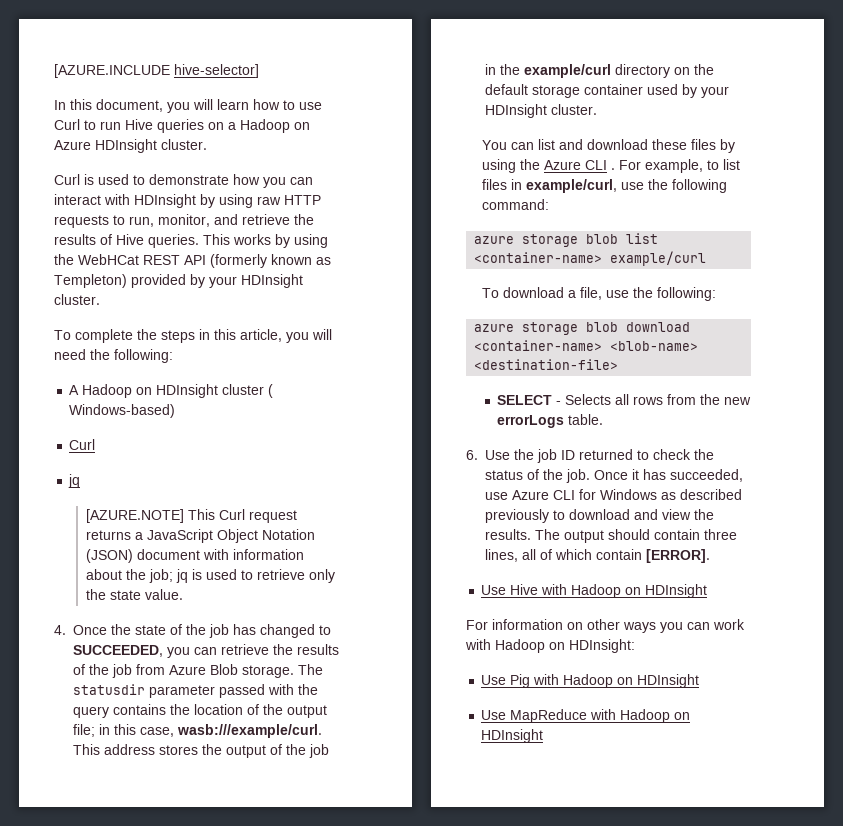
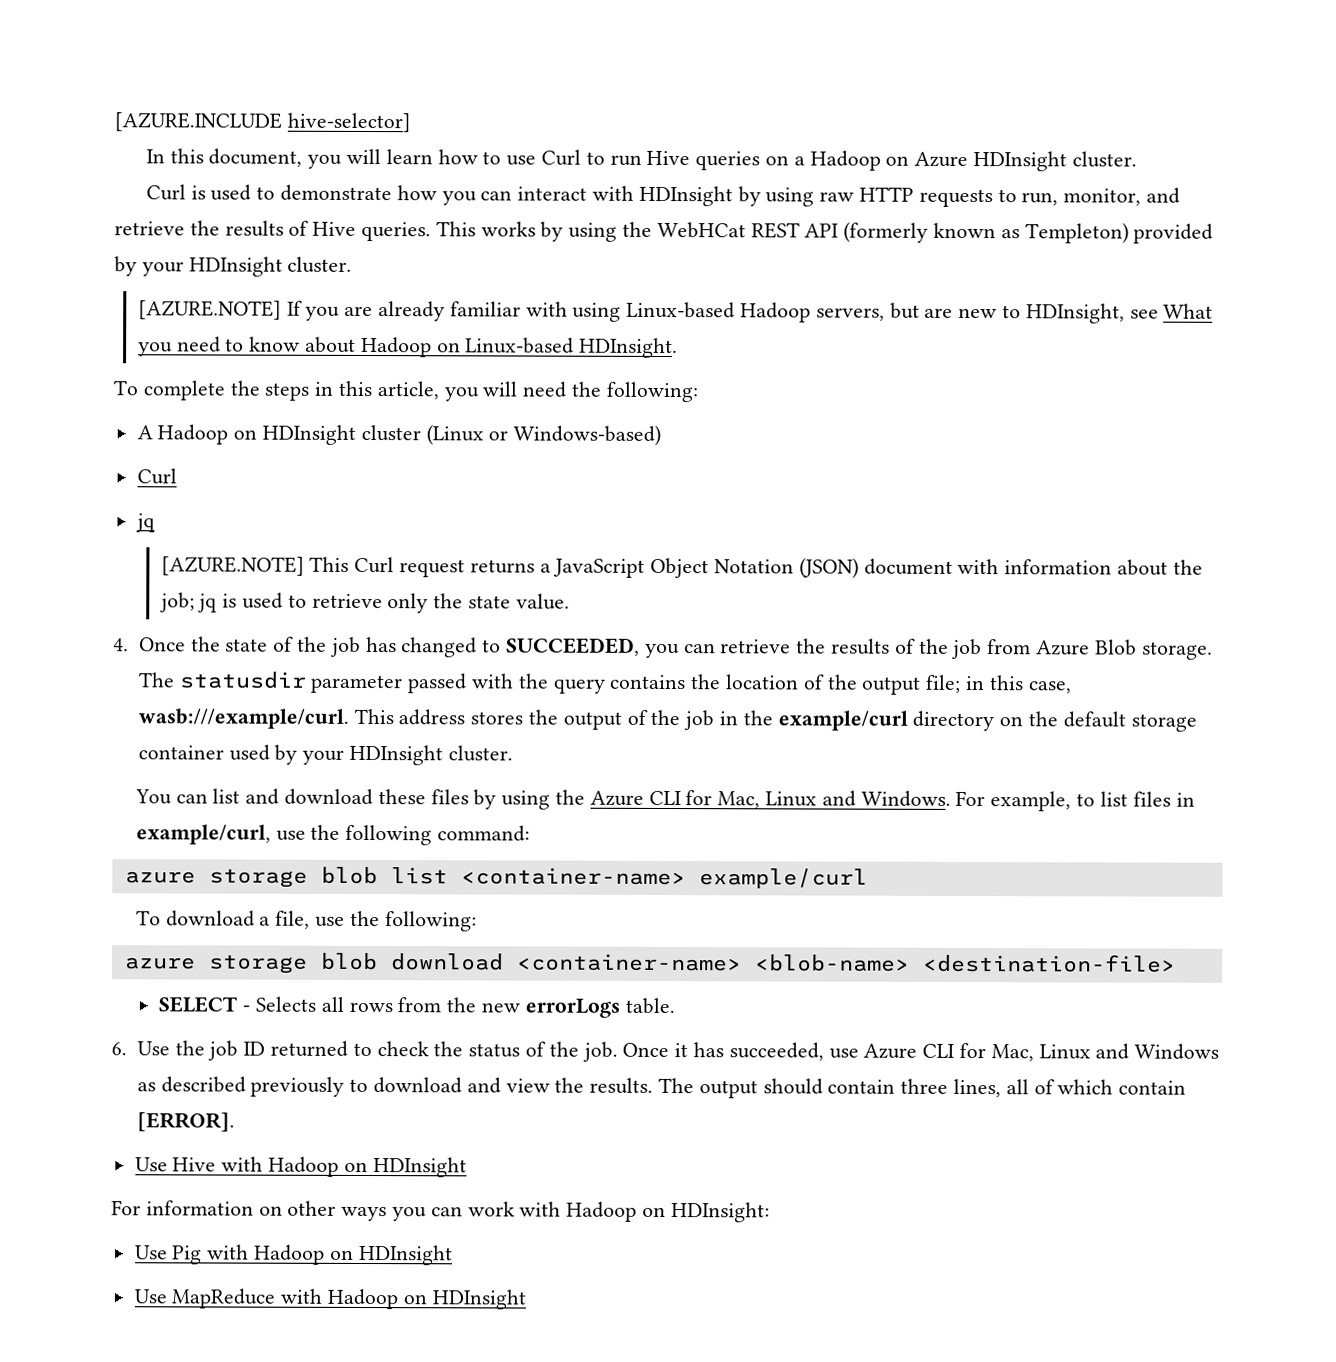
(100, 299) none -> [137,300,1214,324] [137,336,679,359] // [AZURE.NOTE] If you are already familiar with using Linux-based Hadoop servers, but are new to HDInsight, see What you need to know about Hadoop on Linux-based HDInsight.
[268,384,274,398] ( -> [425,424,509,446] (Linux or
[610,168,615,170] . -> [685,790,951,809] for Mac, Linux and Windows.
(596, 494) none -> [990,1043,1130,1062] Mac, Linux and

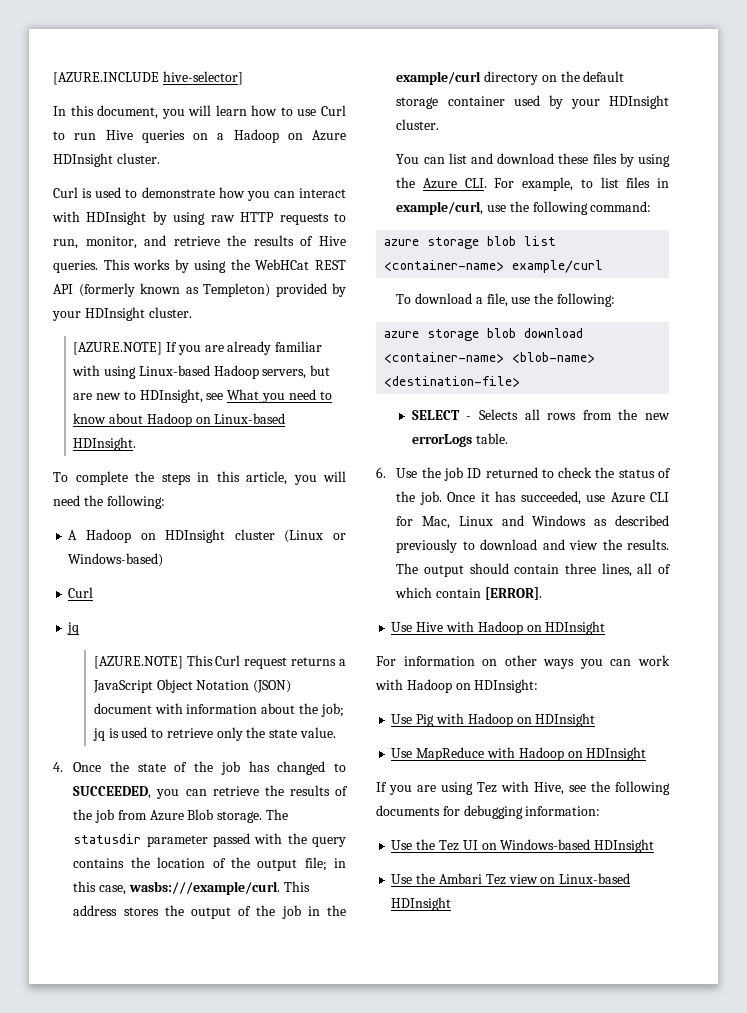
[137,708,349,729] wasb:///example/curl. -> [128,881,280,895] wasbs:///example/curl.
[648,790,951,809] CLI for Mac, Linux and Windows. -> [464,178,487,188] CLI.
(526, 1299) none -> [376,781,670,795] [376,805,601,819] [391,839,655,853] [391,873,631,885] [391,897,452,911] // If you are using Tez with Hive, see the following documents for debugging information: // Use the Tez UI on Windows-based HDInsight // Use the Ambari Tez view on Linux-based HDInsight

